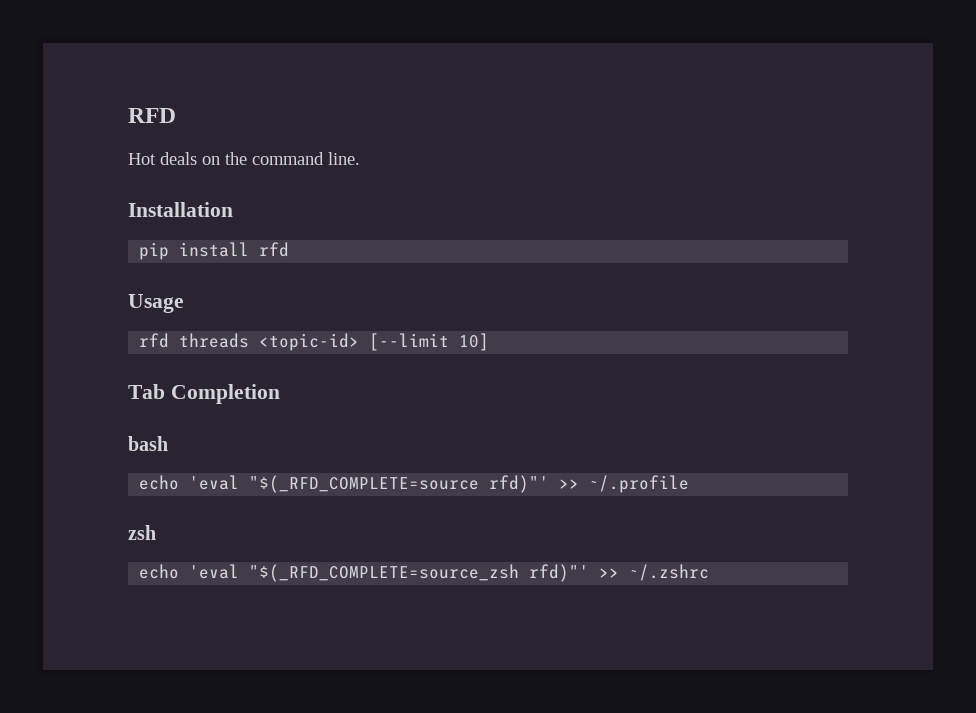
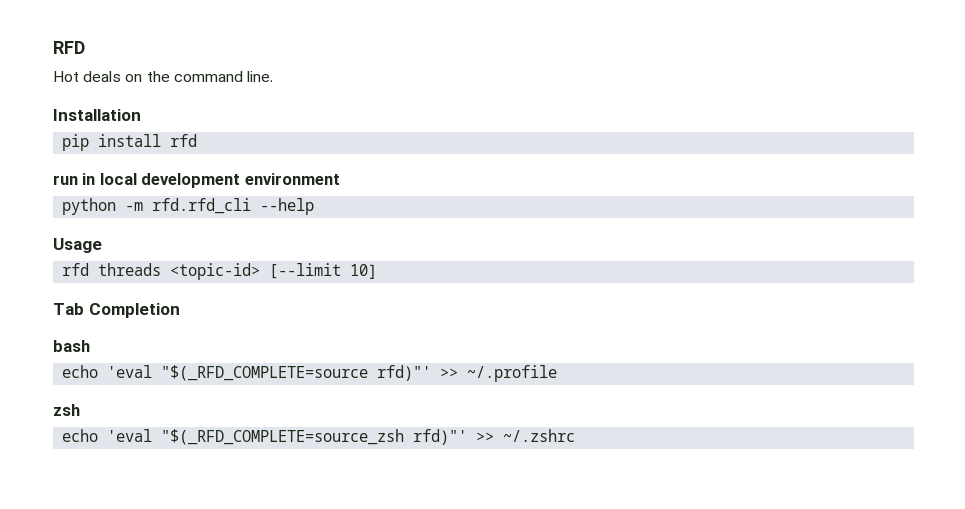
(290, 249) none -> [53,173,340,188] [62,198,315,215] // run in local development environment // python -m rfd.rfd_cli --help

